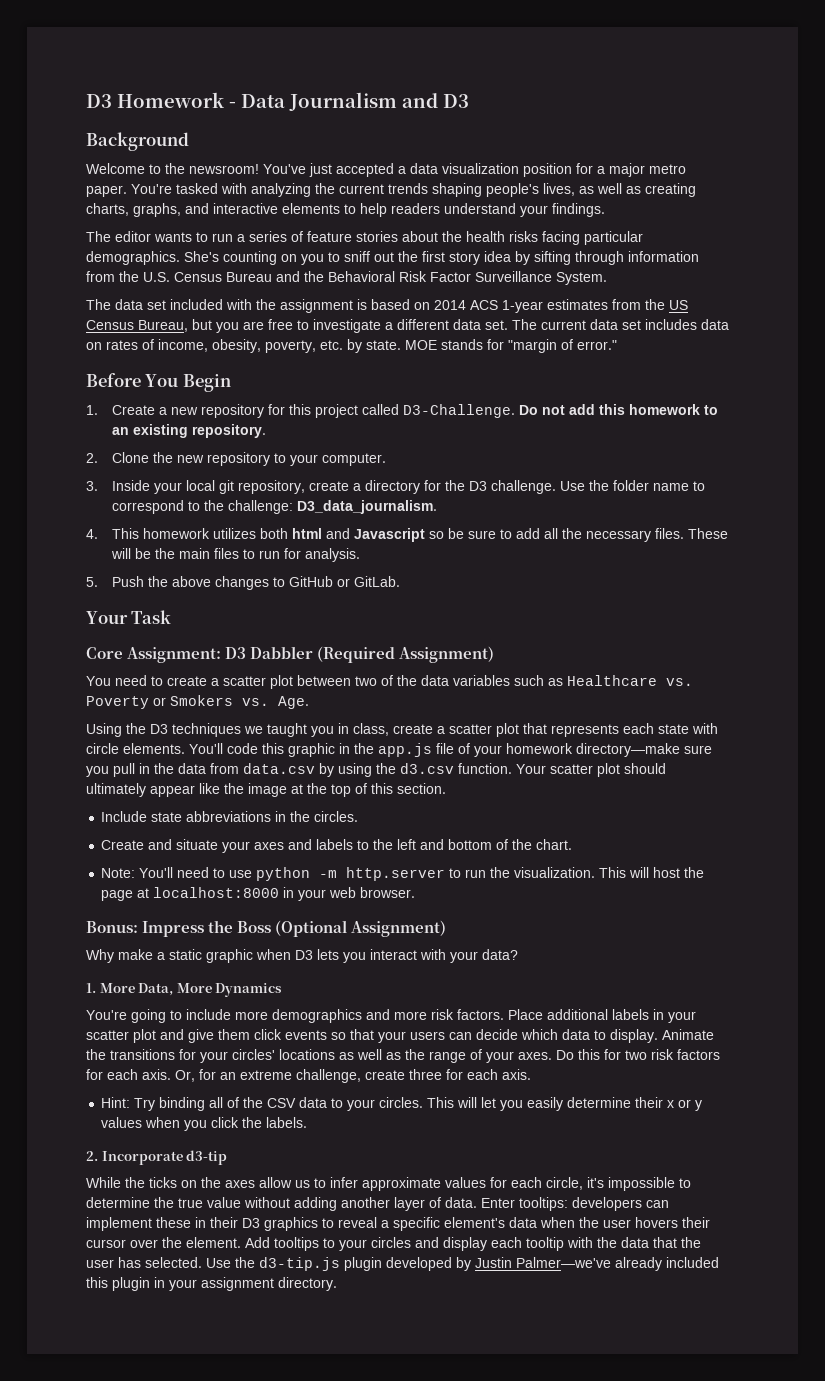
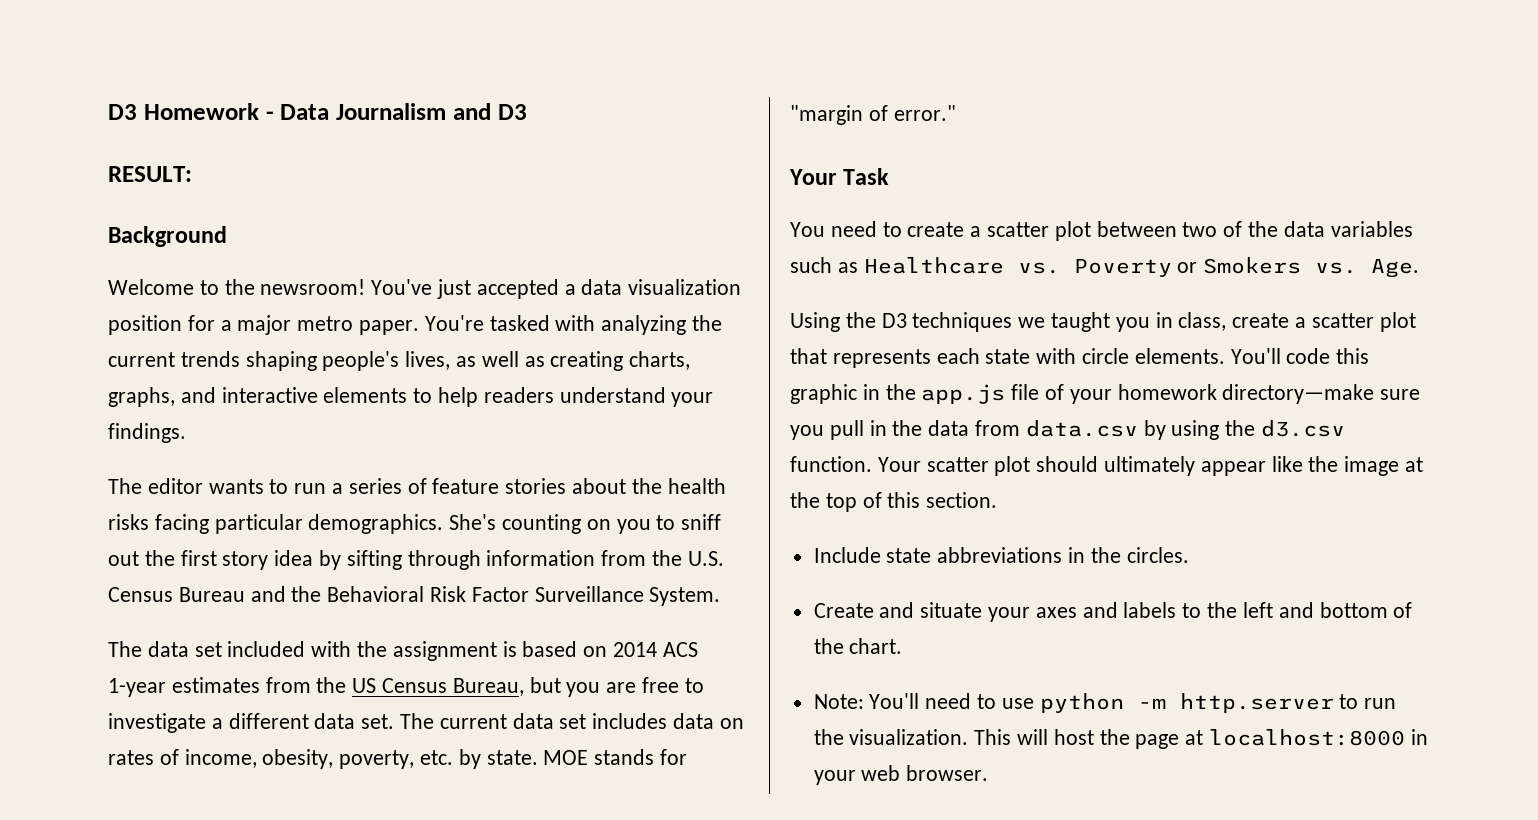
(469, 101) none -> [108,166,192,182] // RESULT:
[86,373,231,392] [86,404,718,418] [111,424,266,438] [86,452,386,466] [86,480,705,494] [111,500,437,514] [86,528,728,542] [110,548,360,562] [86,576,400,590] [86,610,172,624] [86,646,495,663] Before You Begin // 1. Create a new repository for this project called D3-Challenge. Do not add this homework to an existing repository. // 2. Clone the new repository to your computer. // 3. Inside your local git repository, create a directory for the D3 challenge. Use the folder name to correspond to the challenge: D3_data_journalism. // 4. This homework utilizes both html and Javascript so be sure to add all the necessary files. These will be the main files to run for analysis. // 5. Push the above changes to GitHub or GitLab. // Your Task // Core Assignment: D3 Dabbler (Required Assignment) -> [789,168,890,185] Your Task
[86,920,447,937] [86,949,518,963] [86,983,283,997] [86,1009,696,1023] [86,1029,714,1043] [86,1049,720,1063] [86,1069,531,1083] [101,1097,703,1111] [101,1117,308,1131] [86,1150,228,1165] [86,1177,691,1191] [86,1197,669,1211] [86,1217,710,1231] [86,1237,701,1251] [86,1257,719,1271] [86,1277,337,1291] // Bonus: Impress the Boss (Optional Assignment) // Why make a static graphic when D3 lets you interact with your data? // 1. More Data, More Dynamics // You're going to include more demographics and more risk factors. Place additional labels in your scatter plot and give them click events so that your users can decide which data to display. Animate the transitions for your circles' locations as well as the range of your axes. Do this for two risk factors for each axis. Or, for an extreme challenge, create three for each axis. // Hint: Try binding all of the CSV data to your circles. This will let you easily determine their x or y values when you click the labels. // 2. Incorporate d3-tip // While the ticks on the axes allow us to infer approximate values for each circle, it's impossible to determine the true value without adding another layer of data. Enter tooltips: developers can implement these in their D3 graphics to reveal a specific element's data when the user hovers their cursor over the element. Add tooltips to your circles and display each tooltip with the data that the user has selected. Use the d3-tip.js plugin developed by Justin Palmer—we've already included this plugin in your assignment directory. -> (989, 773) none

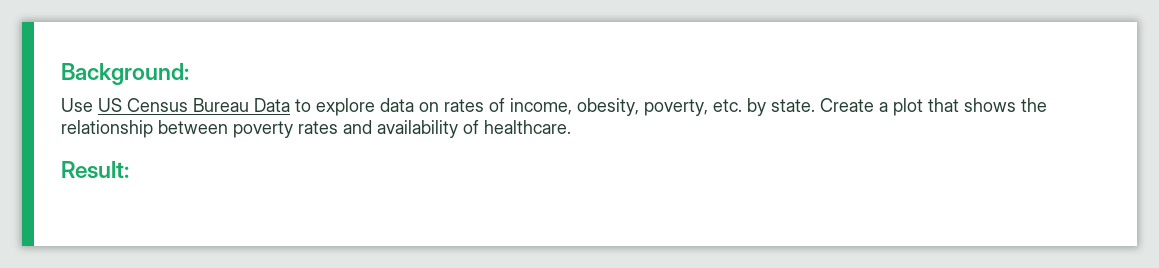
[108,103,527,120] [108,166,192,182] [108,226,227,247] [108,279,742,299] [108,315,723,335] [108,351,691,371] [108,387,714,407] [108,423,186,443] [108,478,726,494] [108,514,722,534] [108,550,724,570] [108,586,721,606] [108,641,698,661] [108,677,704,697] [108,713,668,733] D3 Homework - Data Journalism and D3 // RESULT: // Background // Welcome to the newsroom! You've just accepted a data visualization position for a major metro paper. You're tasked with analyzing the current trends shaping people's lives, as well as creating charts, graphs, and interactive elements to help readers understand your findings. // The editor wants to run a series of feature stories about the health risks facing particular demographics. She's counting on you to sniff out the first story idea by sifting through information from the U.S. Census Bureau and the Behavioral Risk Factor Surveillance System. // The data set included with the assignment is based on 2014 ACS 1-year estimates from the US Census Bureau, but you are free to investigate a different data set. The current data set includes -> [61,63,189,85] [61,98,375,116] Background: // Use US Census Bureau Data to explore
[543,749,688,765] [790,105,956,125] [789,168,890,185] [790,221,1413,241] [790,257,1420,278] [790,312,1416,332] [790,348,1370,368] [790,384,1421,404] [790,420,1346,440] [790,456,1424,476] [790,492,998,512] [813,547,1189,563] [813,602,1413,622] [813,638,903,654] [813,693,1397,713] [813,729,1428,749] [813,765,989,785] MOE stands for "margin of error." // Your Task // You need to create a scatter plot between two of the data variables such as Healthcare vs. Poverty or Smokers vs. Age. // Using the D3 techniques we taught you in class, create a scatter plot that represents each state with circle elements. You'll code this graphic in the app.js file of your homework directory—make sure you pull in the data from data.csv by using the d3.csv function. Your scatter plot should ultimately appear like the image at the top of this section. // Include state abbreviations in the circles. // Create and situate your axes and labels to the left and bottom of the chart. // Note: You'll need to use python -m http.server to run the visualization. This will host the page at localhost:8000 in your web browser. -> [820,98,1047,116] [61,120,571,138] [61,161,129,179] Create a plot that shows the relationship between poverty rates and availability of healthcare. // Result:

